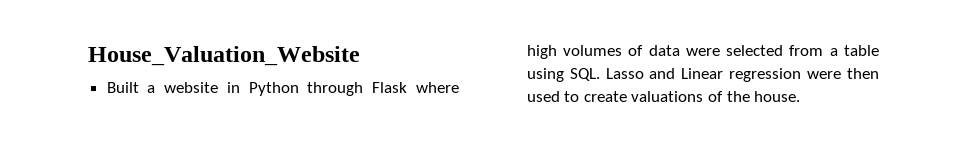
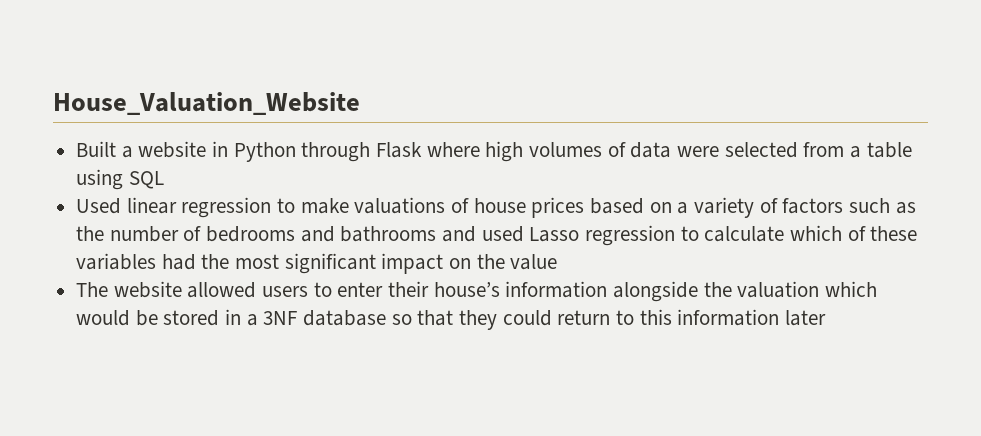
[569,68,879,82] [526,91,801,102] SQL. Lasso and Linear regression were then used to create valuations of the house. -> [128,171,164,189] [76,197,916,218] [76,225,918,246] [76,253,558,274] [76,281,878,302] [76,309,827,330] SQL // Used linear regression to make valuations of house prices based on a variety of factors such as the number of bedrooms and bathrooms and used Lasso regression to calculate which of these variables had the most significant impact on the value // The website allowed users to enter their house’s information alongside the valuation which would be stored in a 3NF database so that they could return to this information later

